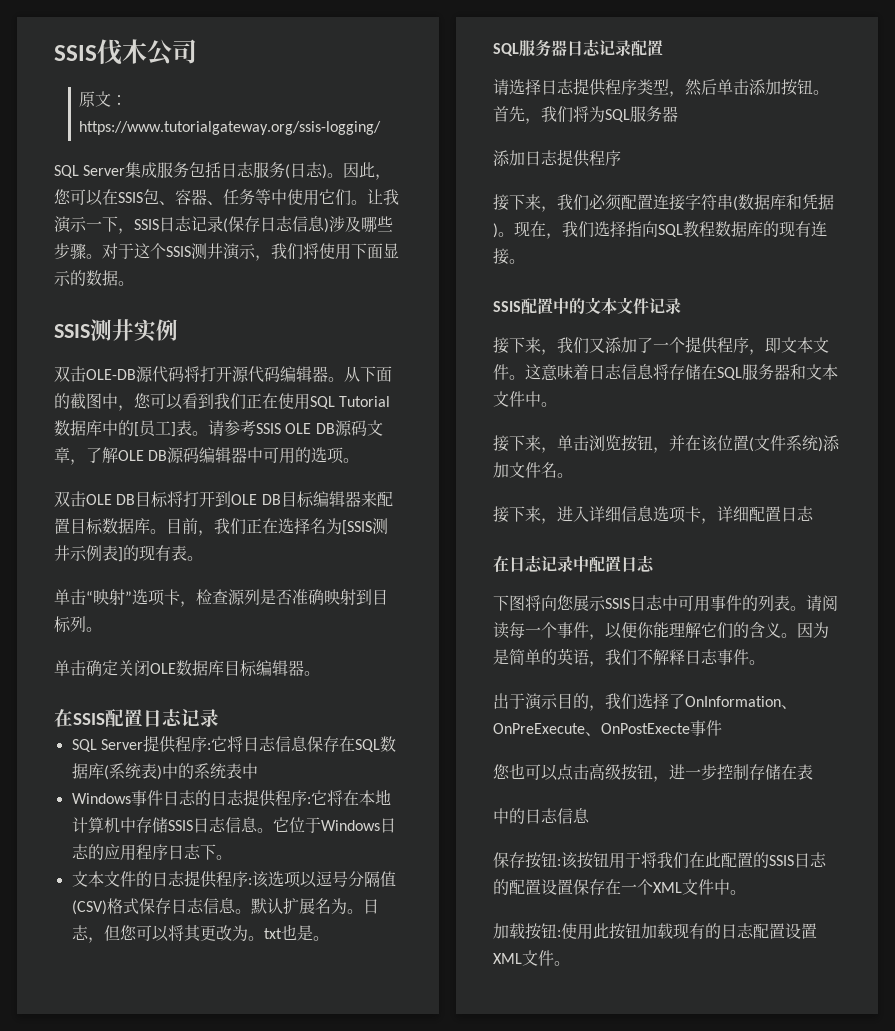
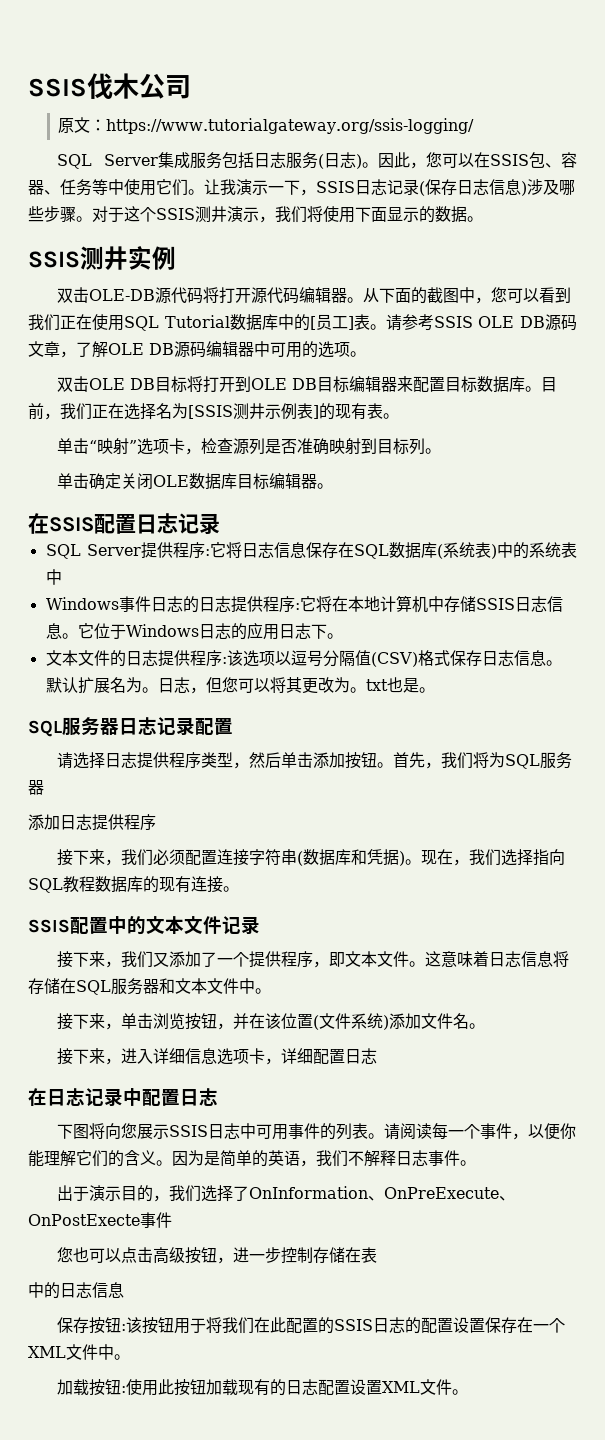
[135,844,168,860] 程序 -> (279, 632) none

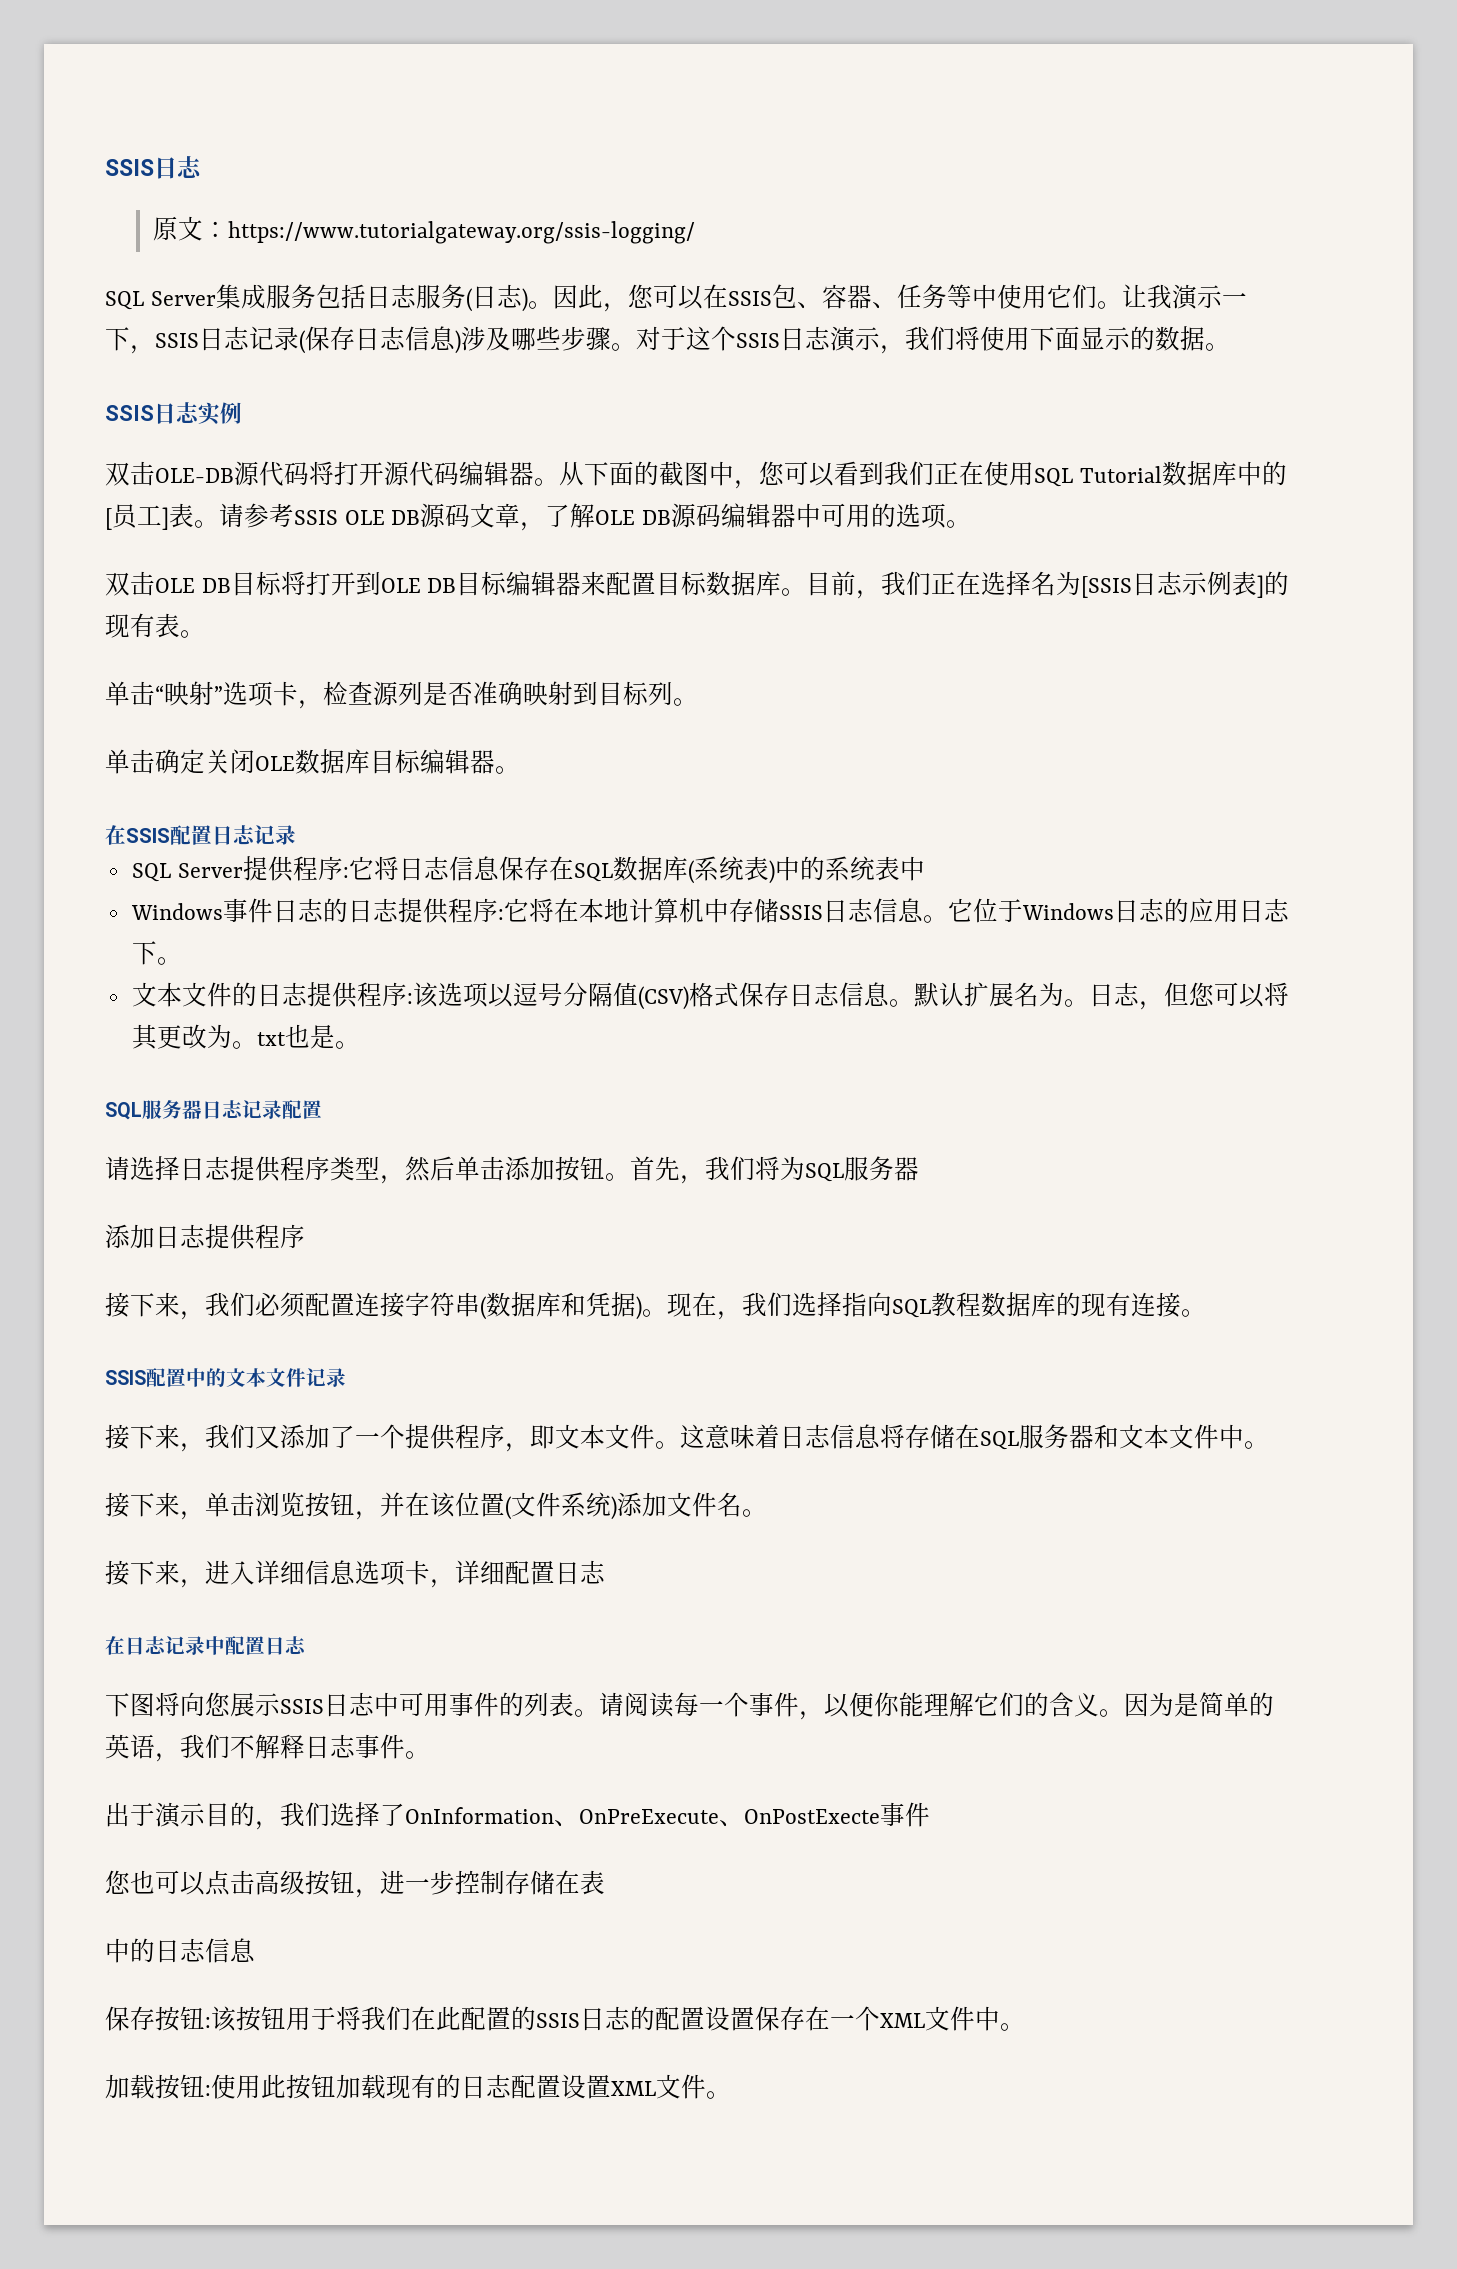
[28,73,191,99] SSIS伐木公司 -> [105,156,202,179] SSIS日志
[195,206,227,223] 测井 -> [780,326,831,351] 日志
[80,246,128,270] 测井 -> [154,402,200,424] 日志
[233,403,265,420] 测井 -> [1132,571,1184,596] 日志

